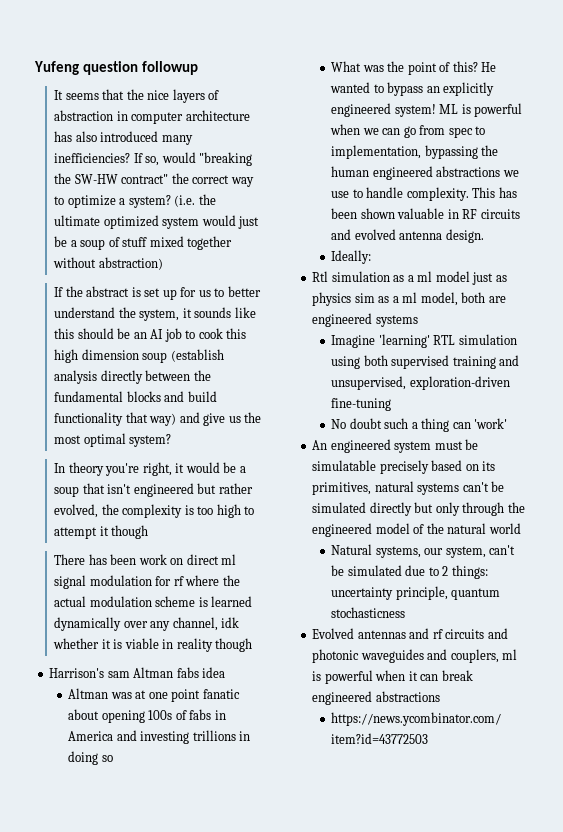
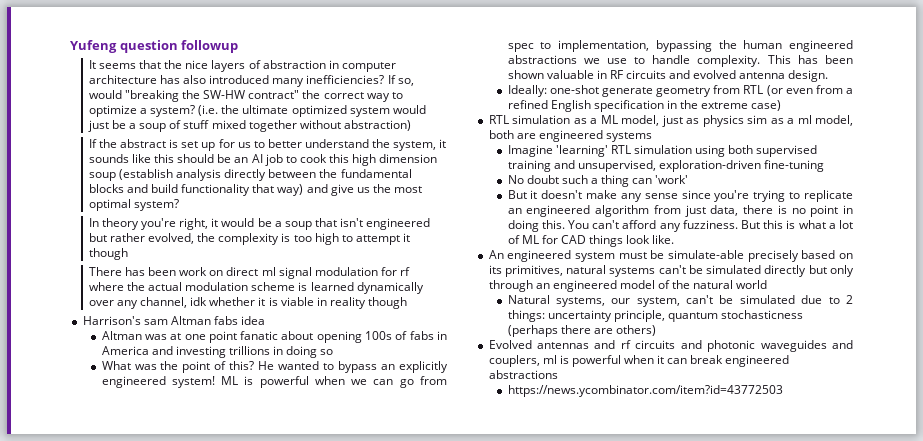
[312,271,329,282] // Rtl -> [549,85,853,97] [507,100,782,112] [488,115,509,124] one-shot generate geometry from RTL (or even from a refined English specification in the extreme case) // RTL
[417,271,470,282] ml model -> [600,115,660,126] ML model,
(508, 423) none -> [507,190,853,202] [507,205,853,217] [507,220,853,232] [507,235,675,247] // But it doesn't make any sense since you're trying to replicate an engineered algorithm from just data, there is no point in doing this. You can't afford any fuzziness. But this is what a lot of ML for CAD things look like.
[312,460,377,471] simulatable -> [667,250,744,259] simulate-able
[507,502,525,513] the -> [535,283,550,289] an
(406, 612) none -> [507,325,656,337] (perhaps there are others)

